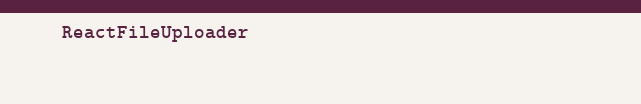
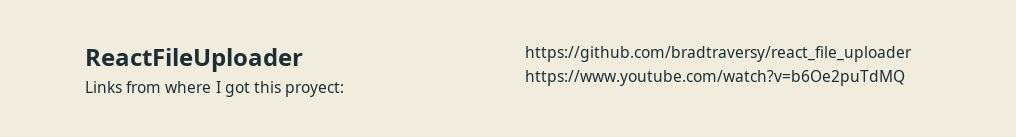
(249, 34) none -> [85,81,345,97] [525,46,912,62] [525,70,905,86] // Links from where I got this proyect: https://github.com/bradtraversy/react_file_uploader // https://www.youtube.com/watch?v=b6Oe2puTdMQ

